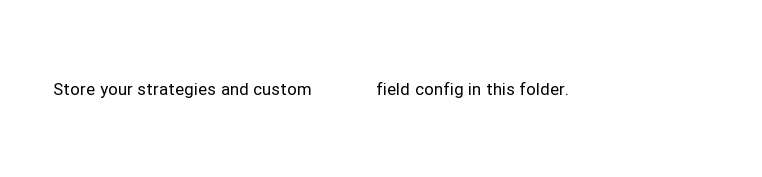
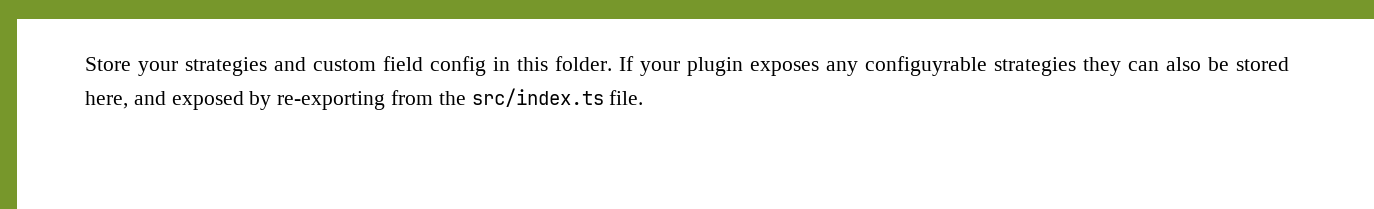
(570, 88) none -> [619,56,1289,76] [85,88,644,110] If your plugin exposes any configuyrable strategies they can also be stored here, and exposed by re-exporting from the src/index.ts file.

